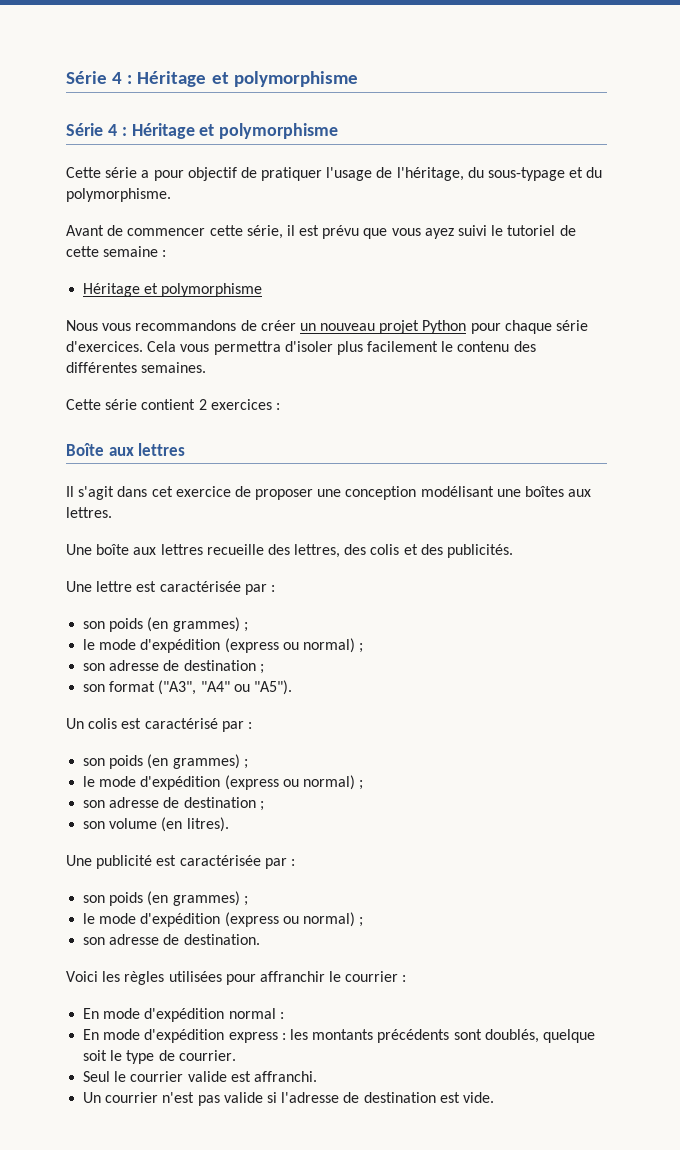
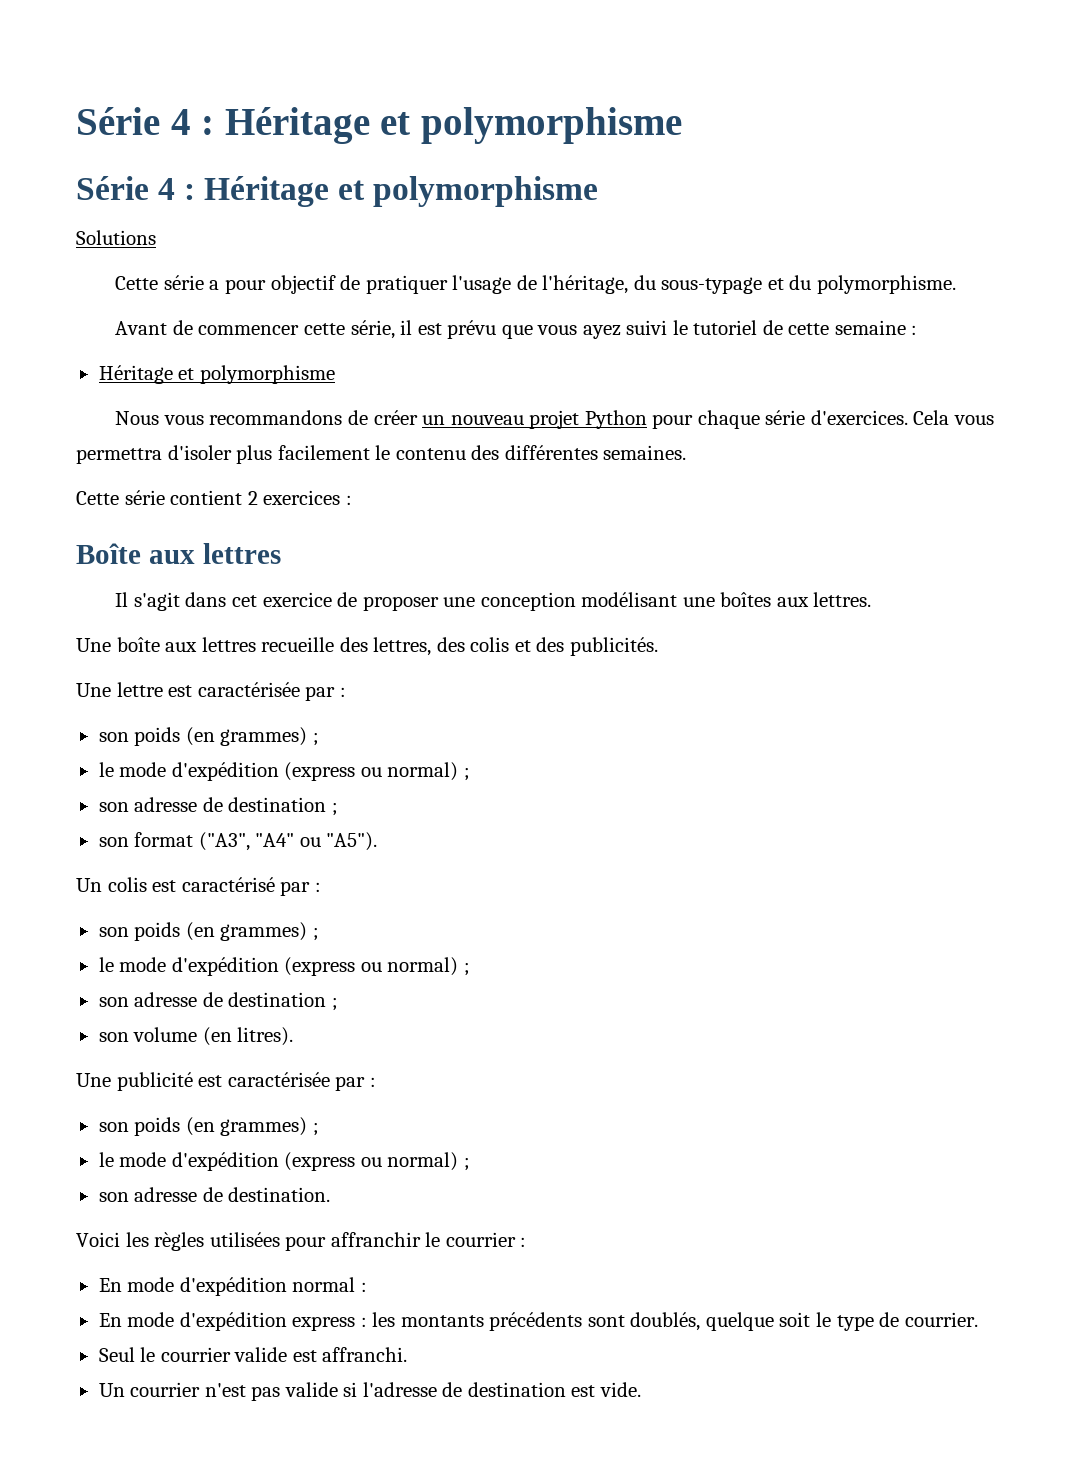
(339, 131) none -> [76,230,156,245] // Solutions

